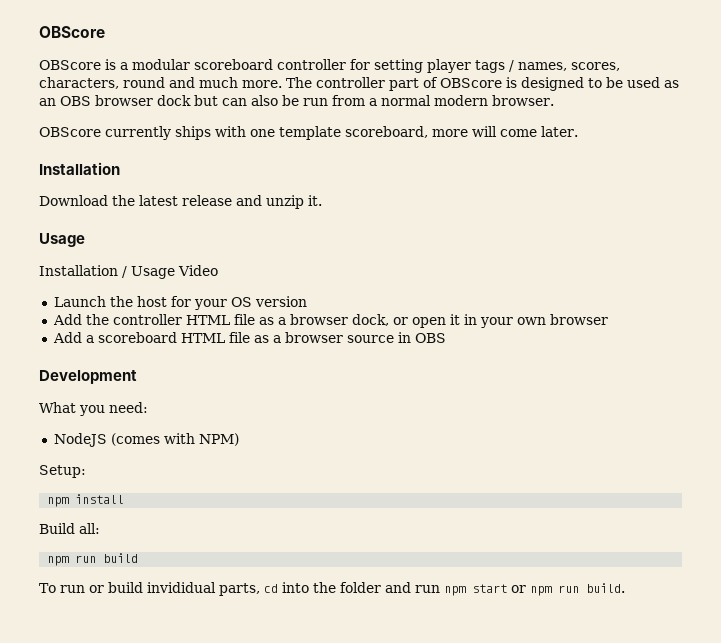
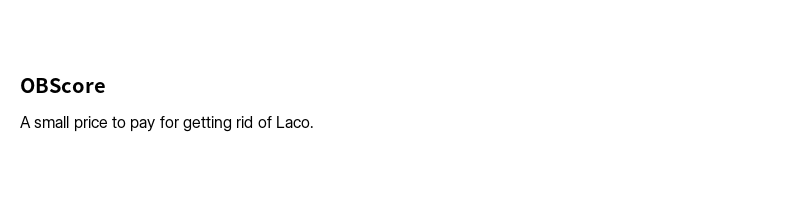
[39,59,620,73] [39,77,679,91] [39,95,554,106] [39,126,578,140] [39,162,120,175] [39,195,322,209] [39,233,85,247] [39,265,218,279] [53,296,307,310] [52,314,608,328] [52,332,446,343] [39,370,137,384] [39,402,148,416] [53,433,239,447] [39,465,86,478] [47,494,125,507] [39,523,100,534] [47,553,139,566] [39,582,625,596] OBScore is a modular scoreboard controller for setting player tags / names, scores, characters, round and much more. The controller part of OBScore is designed to be used as an OBS browser dock but can also be run from a normal modern browser. // OBScore currently ships with one template scoreboard, more will come later. // Installation // Download the latest release and unzip it. // Usage // Installation / Usage Video // Launch the host for your OS version // Add the controller HTML file as a browser dock, or open it in your own browser // Add a scoreboard HTML file as a browser source in OBS // Development // What you need: // NodeJS (comes with NPM) // Setup: // npm install // Build all: // npm run build // To run or build invididual parts, cd into the folder and run npm start or npm run build. -> [20,116,314,132] A small price to pay for getting rid of Laco.

